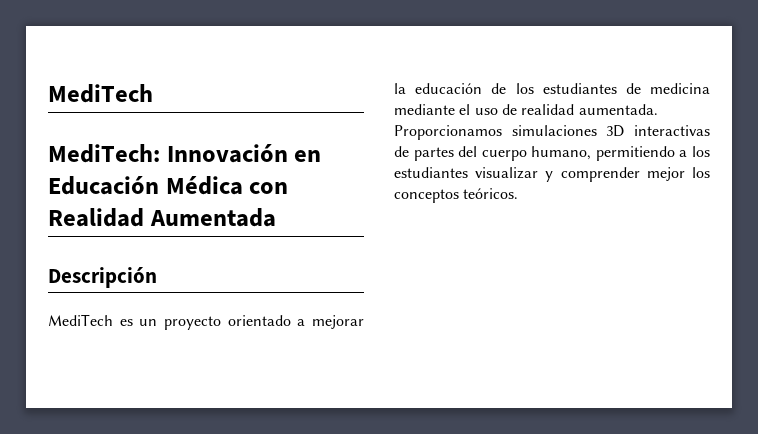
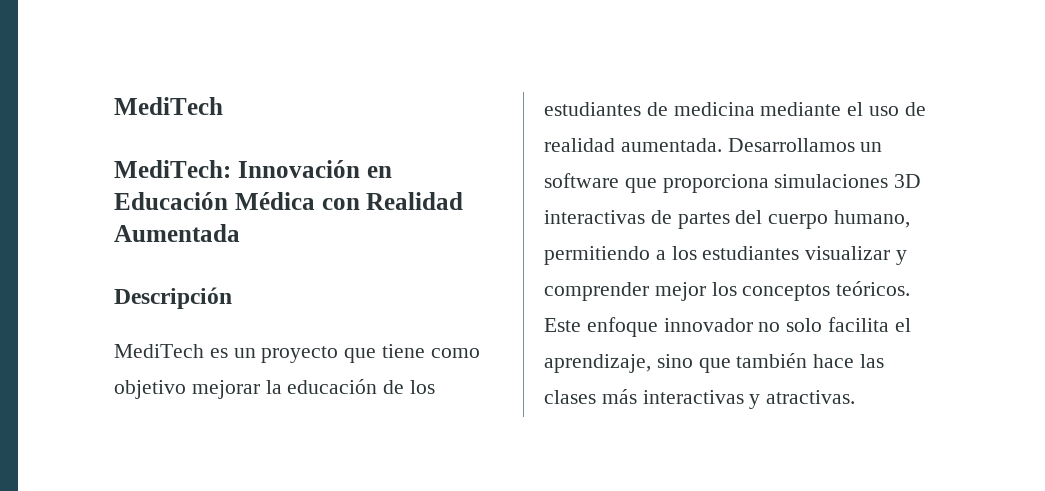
[227,315,306,326] orientado a -> [344,344,480,363] [114,380,186,399] que tiene como objetivo
[394,125,502,140] Proporcionamos -> [727,138,883,152] [544,173,769,193] Desarrollamos un software que proporciona
(519, 193) none -> [544,317,911,337] [544,353,885,373] [544,389,856,409] Este enfoque innovador no solo facilita el aprendizaje, sino que también hace las clases más interactivas y atractivas.

